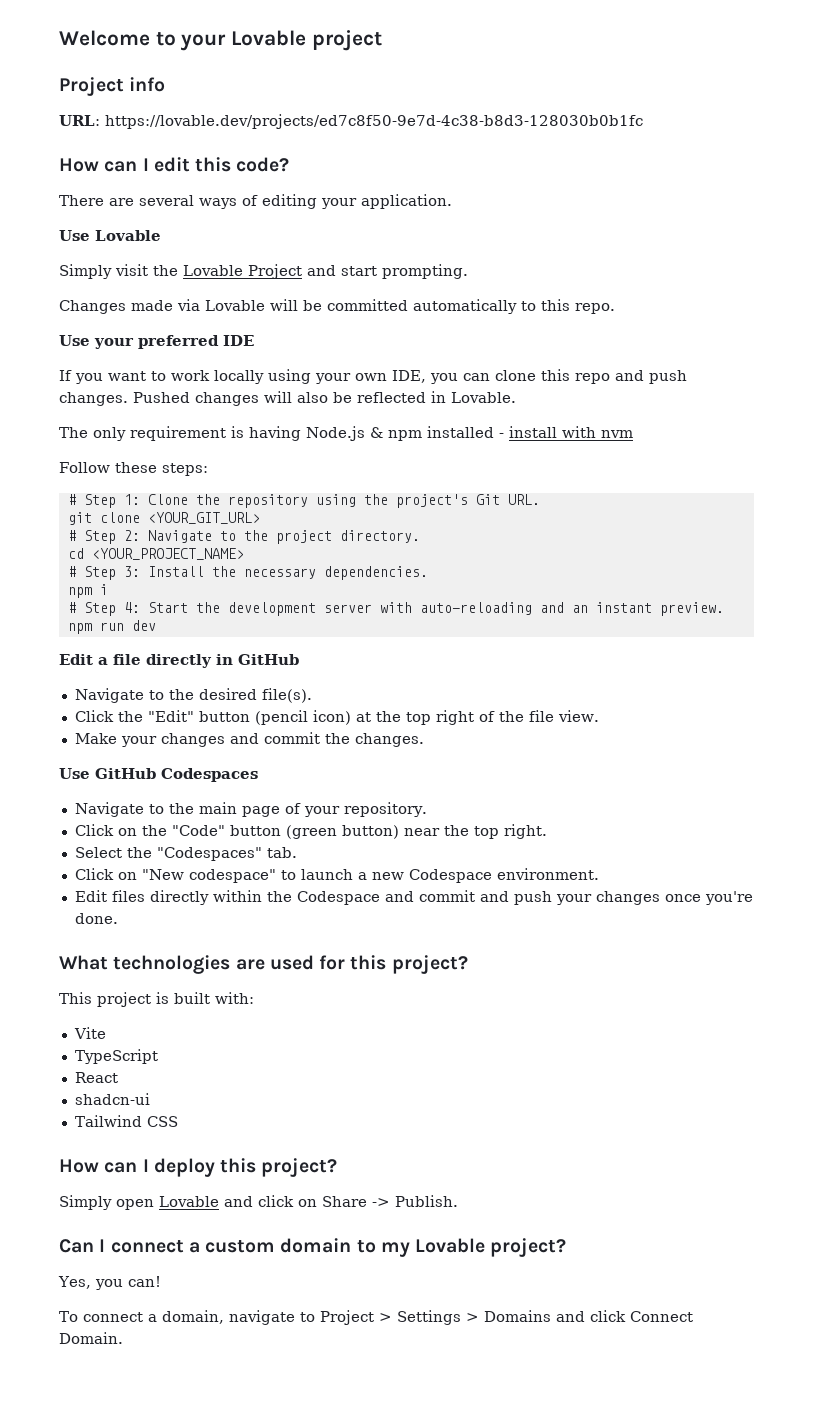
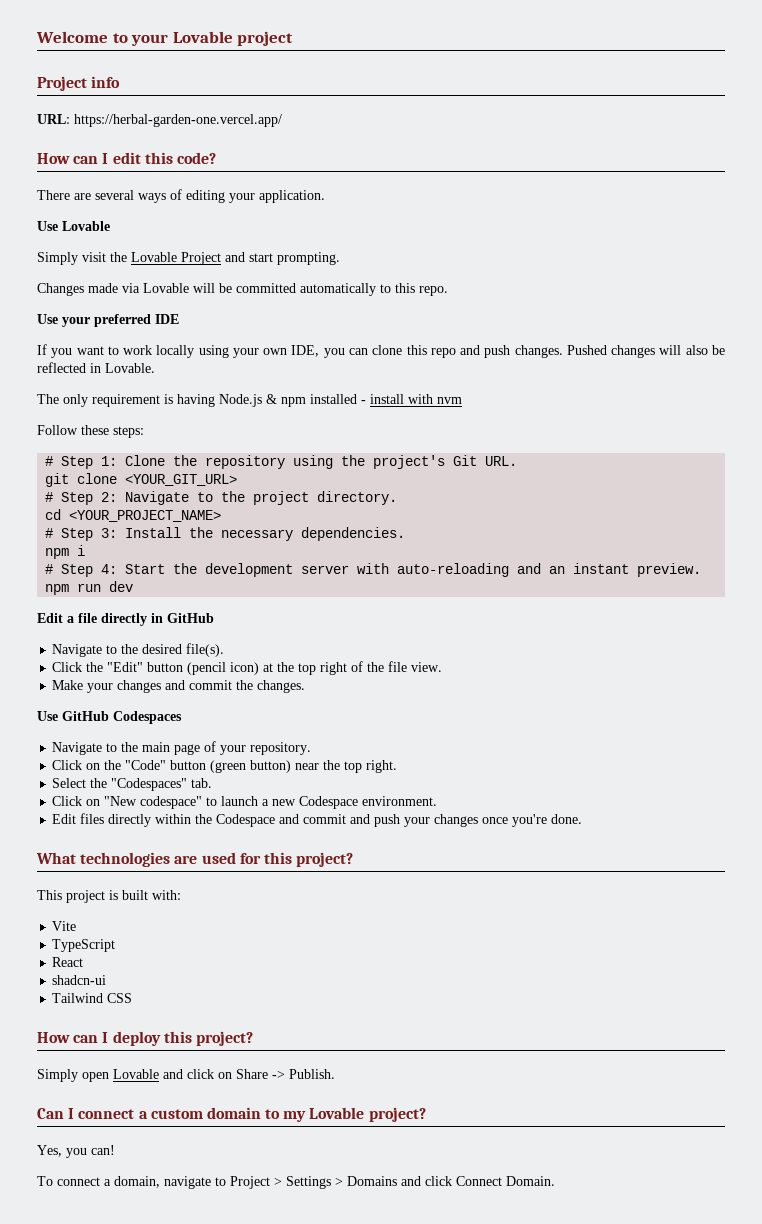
[105,114,643,129] https://lovable.dev/projects/ed7c8f50-9e7d-4c38-b8d3-128030b0b1fc -> [74,114,282,127] https://herbal-garden-one.vercel.app/

